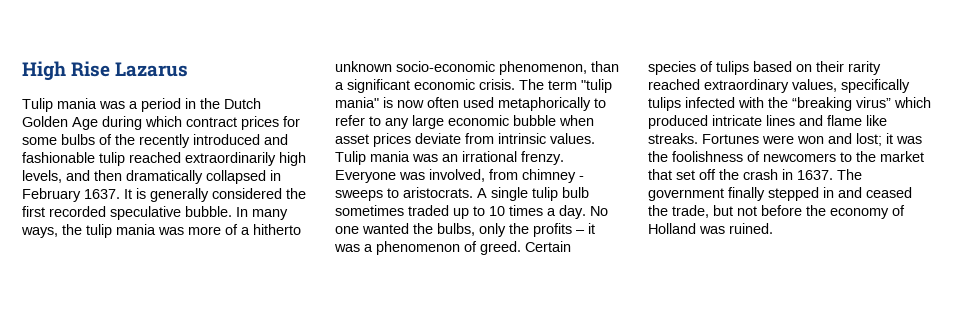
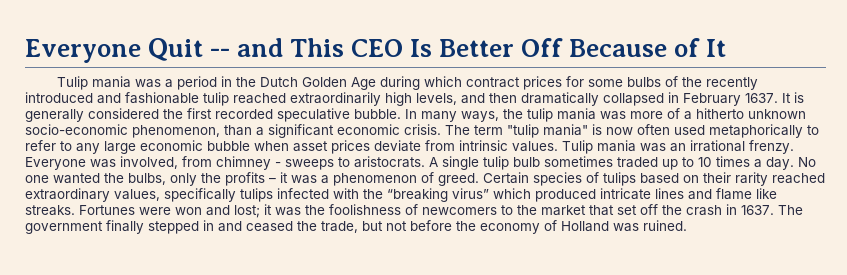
[22,61,189,81] High Rise Lazarus -> [25,38,727,63] Everyone Quit -- and This CEO Is Better Off Because of It

